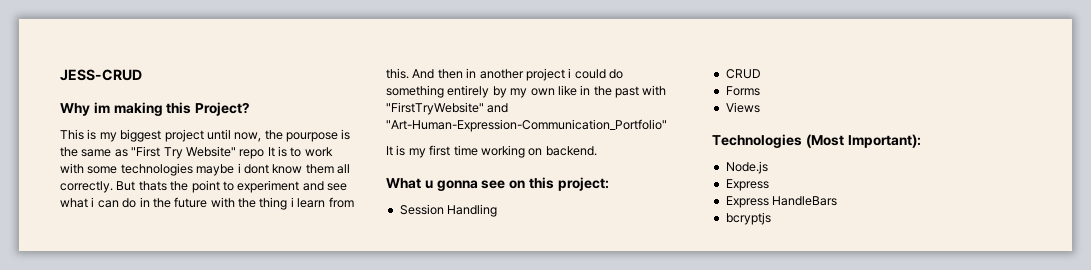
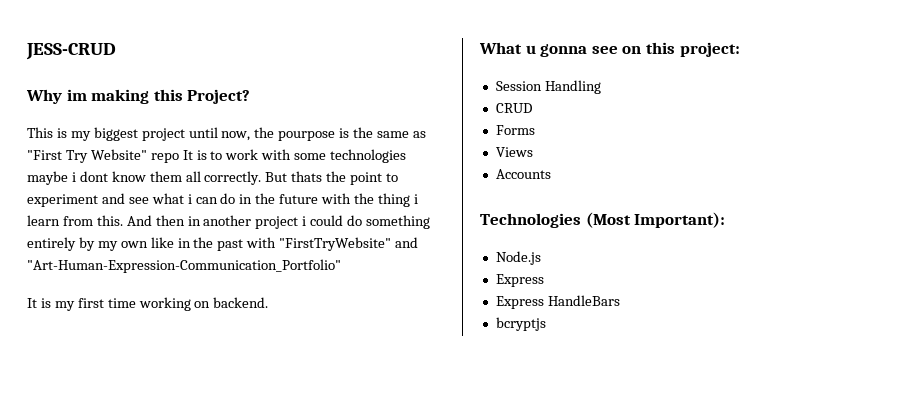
(760, 107) none -> [495,169,551,179] // Accounts

